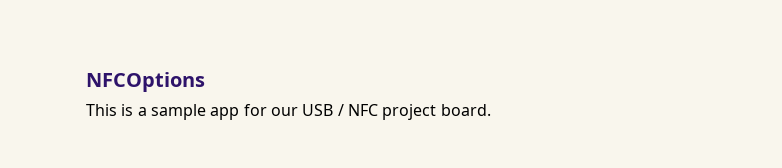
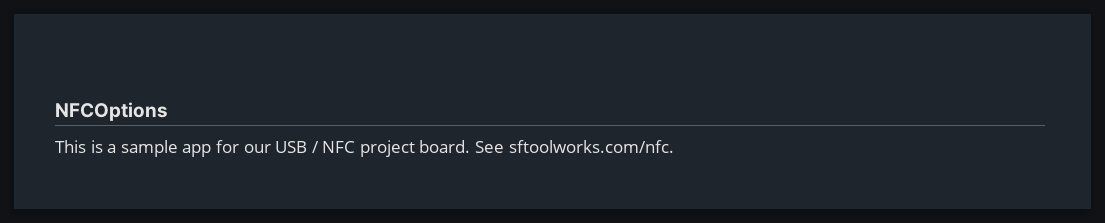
(491, 110) none -> [475,140,674,153] See sftoolworks.com/nfc.

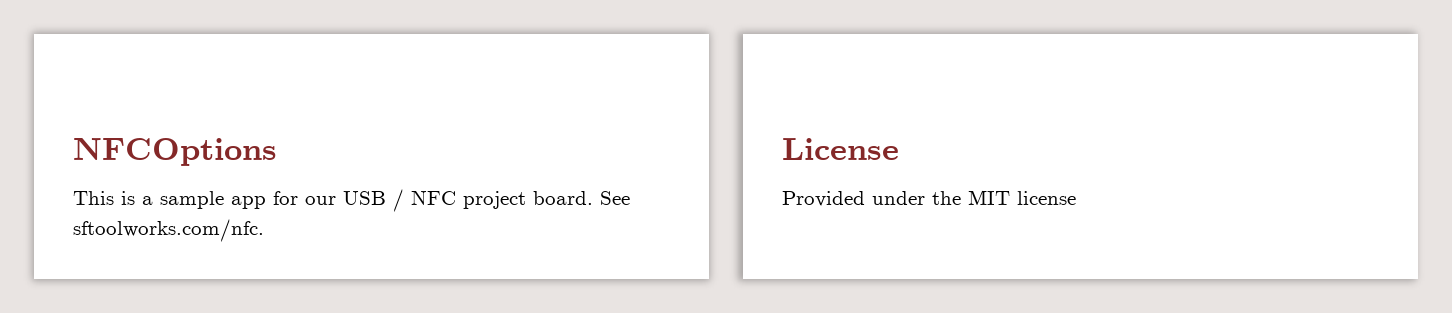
(674, 146) none -> [782,138,899,160] [782,190,1076,207] // License // Provided under the MIT license

